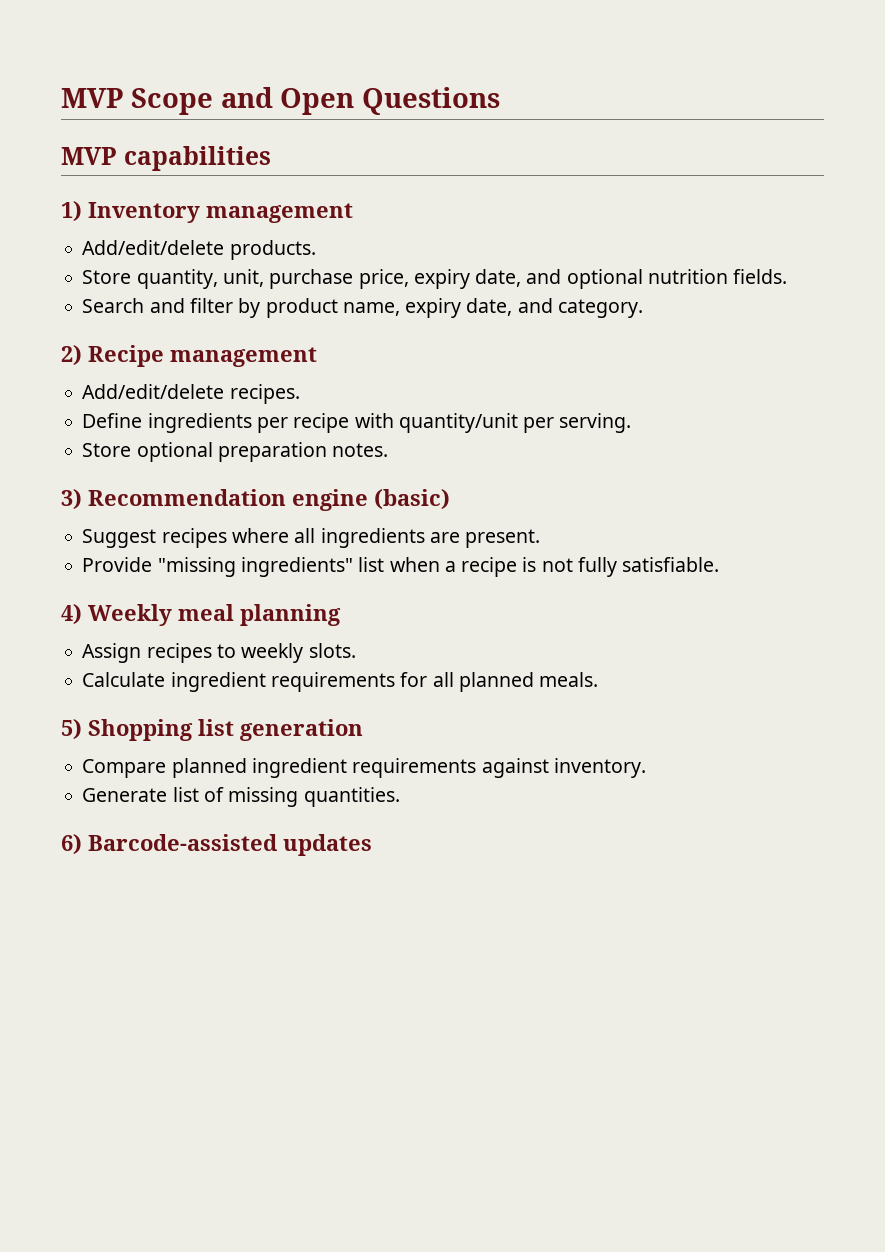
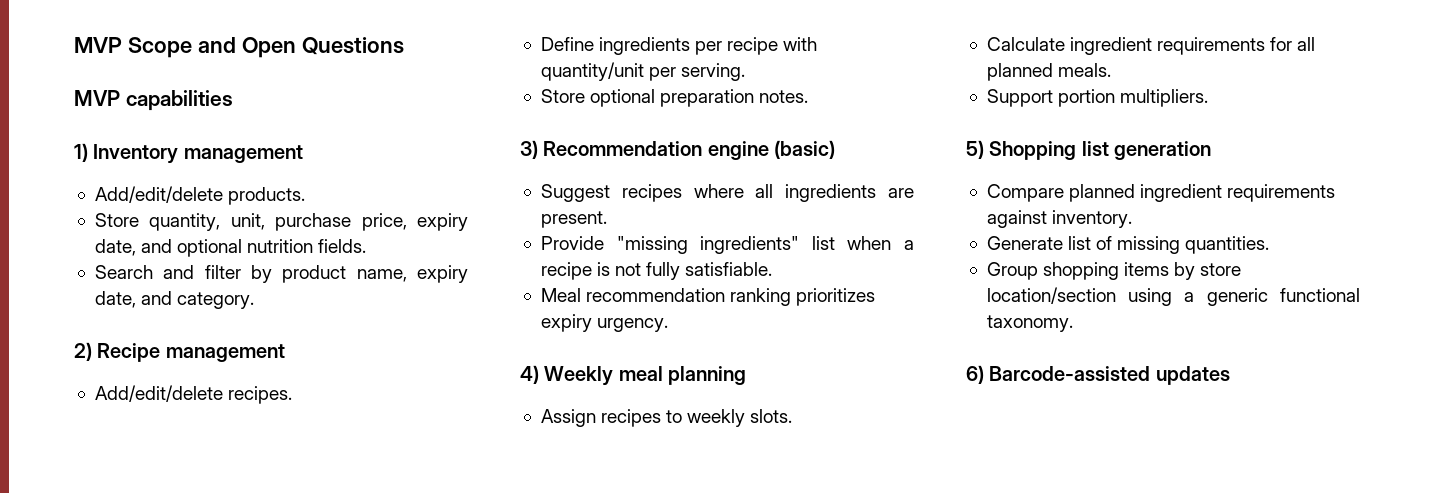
(720, 564) none -> [540,288,876,306] [540,314,669,332] // Meal recommendation ranking prioritizes expiry urgency.
(599, 679) none -> [986,89,1209,107] // Support portion multipliers.
(400, 797) none -> [986,262,1242,280] [986,287,1360,306] [986,315,1073,332] // Group shopping items by store location/section using a generic functional taxonomy.

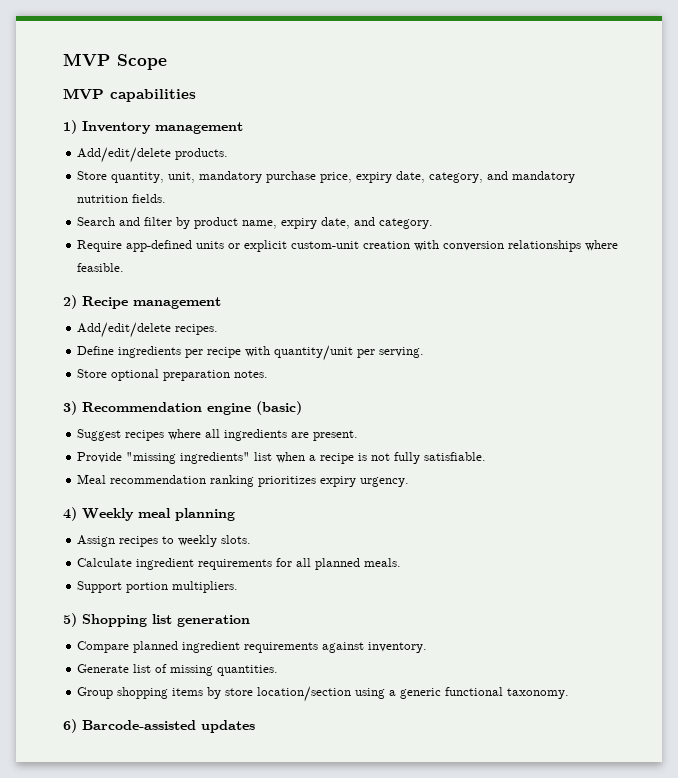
[197,37,404,58] and Open Questions -> (167, 62) none
(265, 221) none -> [199,171,263,183] mandatory
[141,239,243,257] and optional -> [429,171,576,183] category, and mandatory
(255, 300) none -> [77,240,619,252] [77,263,125,272] // Require app-defined units or explicit custom-unit creation with conversion relationships where feasible.

